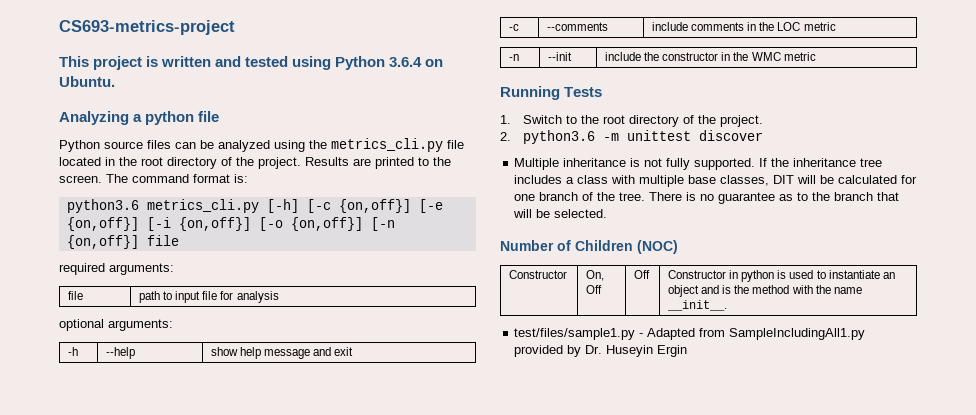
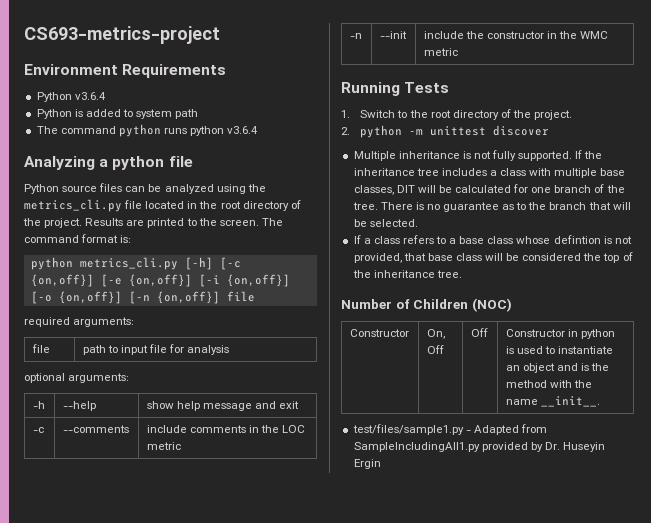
[59,56,444,70] [59,76,115,87] This project is written and tested using Python 3.6.4 on Ubuntu. -> [24,64,227,78] [36,92,106,102] [36,109,199,119] [36,124,259,137] Environment Requirements // Python v3.6.4 // Python is added to system path // The command python runs python v3.6.4
[66,199,139,213] python3.6 -> [30,257,73,270] python
[522,130,595,144] python3.6 -> [360,125,403,138] python
(608, 213) none -> [353,235,632,244] [353,252,633,263] [352,270,462,278] // If a class refers to a base class whose defintion is not provided, that base class will be considered the top of the inheritance tree.

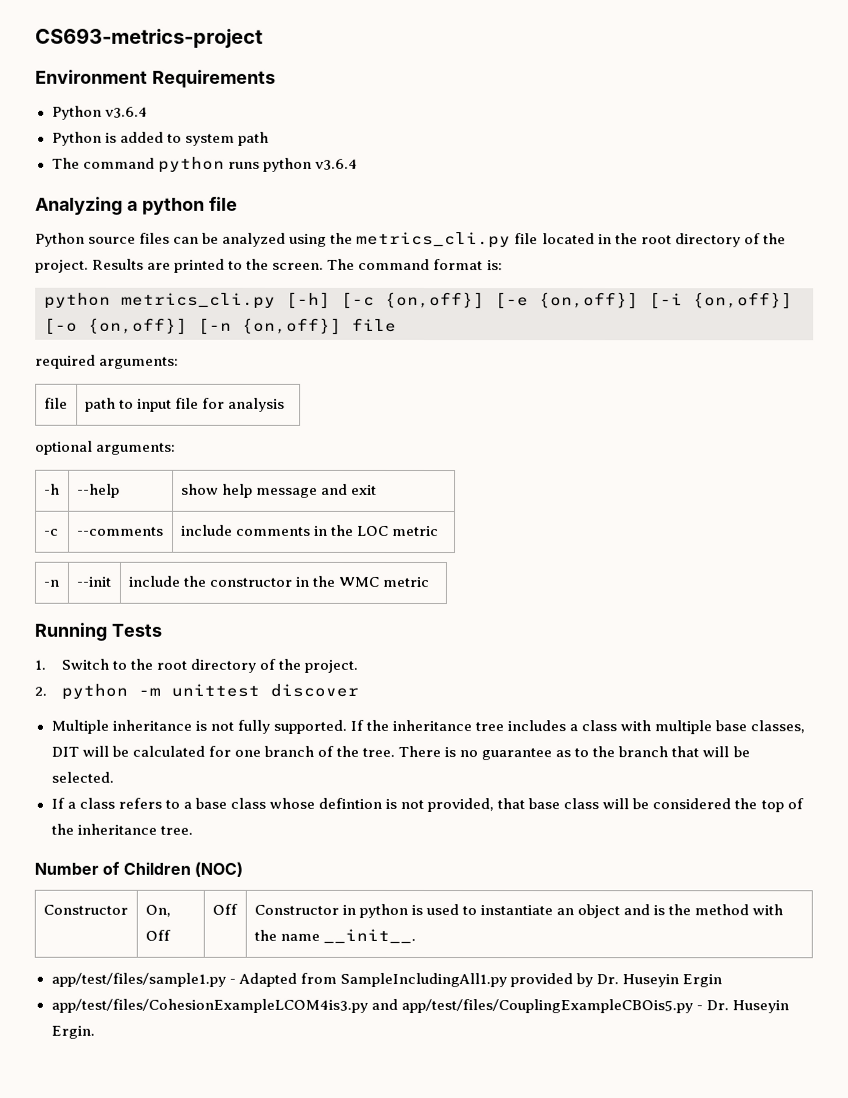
[352,424,464,435] test/files/sample1.py -> [50,972,226,987] app/test/files/sample1.py
(381, 464) none -> [50,998,789,1014] [50,1025,95,1039] // app/test/files/CohesionExampleLCOM4is3.py and app/test/files/CouplingExampleCBOis5.py - Dr. Huseyin Ergin.

